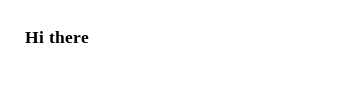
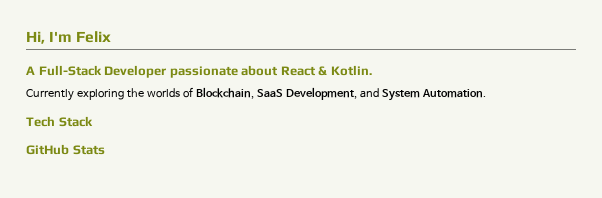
[25,31,89,43] Hi there -> [26,31,112,44] [26,65,372,78] [26,87,486,101] [26,116,93,127] [26,144,105,155] Hi, I'm Felix // A Full-Stack Developer passionate about React & Kotlin. // Currently exploring the worlds of Blockchain, SaaS Development, and System Automation. // Tech Stack // GitHub Stats

